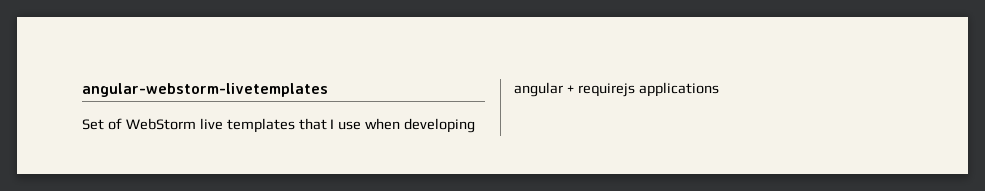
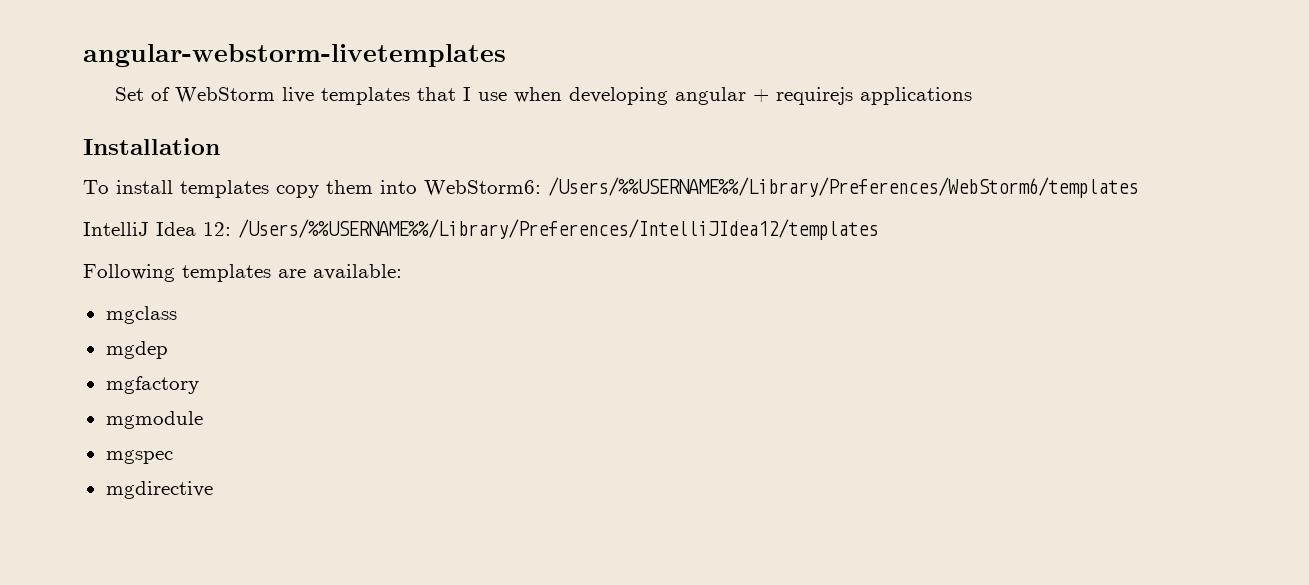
(719, 89) none -> [83,138,220,155] [83,177,1138,198] [83,219,878,240] [83,264,402,282] [105,306,177,324] [105,341,168,359] [105,376,199,394] [105,411,203,429] [105,450,173,464] [105,481,213,499] // Installation // To install templates copy them into WebStorm6: /Users/%%USERNAME%%/Library/Preferences/WebStorm6/templates // IntelliJ Idea 12: /Users/%%USERNAME%%/Library/Preferences/IntelliJIdea12/templates // Following templates are available: // mgclass // mgdep // mgfactory // mgmodule // mgspec // mgdirective

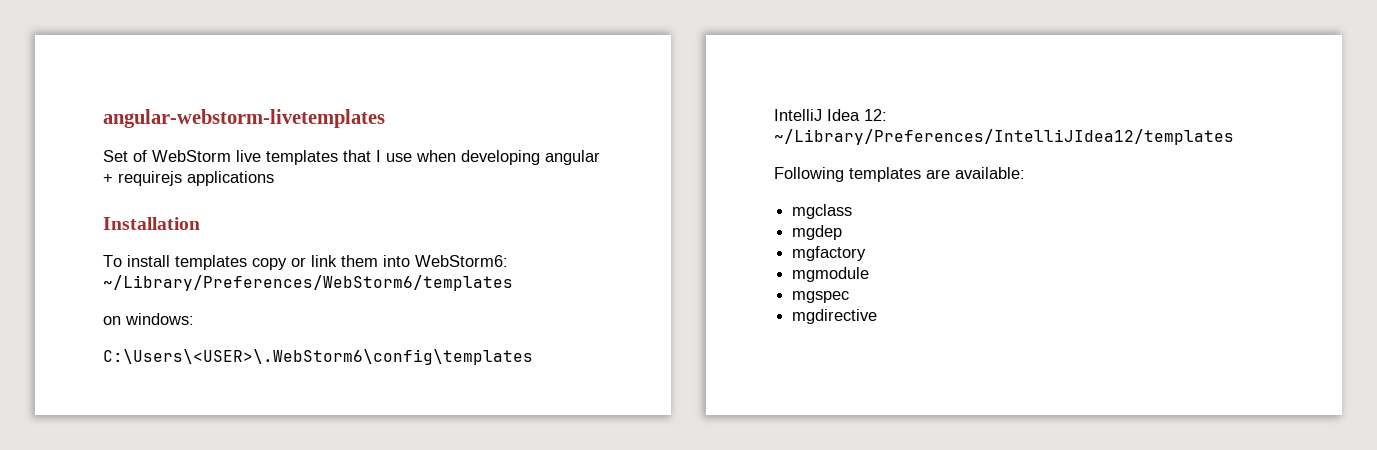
(319, 191) none -> [291,255,337,267] or link
[548,177,1138,198] /Users/%%USERNAME%%/Library/Preferences/WebStorm6/templates -> [103,275,513,291] [103,313,194,325] [103,349,533,365] ~/Library/Preferences/WebStorm6/templates // on windows: // C:\Users\<USER>\.WebStorm6\config\templates
[238,219,878,240] /Users/%%USERNAME%%/Library/Preferences/IntelliJIdea12/templates -> [774,129,1234,145] ~/Library/Preferences/IntelliJIdea12/templates

